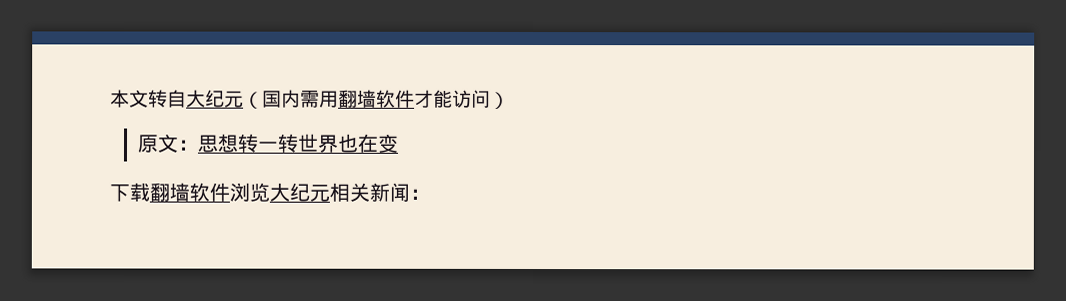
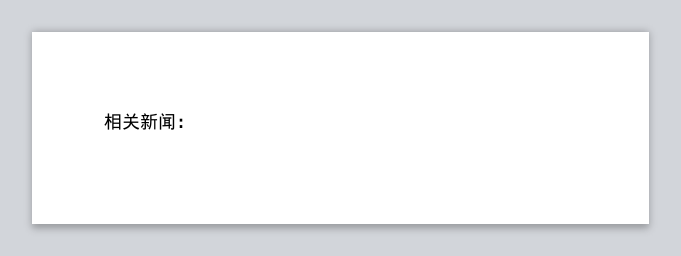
[110,89,510,109] [136,133,399,153] [109,182,330,202] 本文转自大纪元（国内需用翻墙软件才能访问） // 原文：思想转一转世界也在变 // 下载翻墙软件浏览大纪元 -> (104, 121) none

